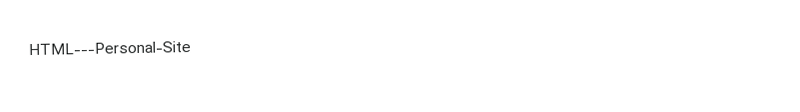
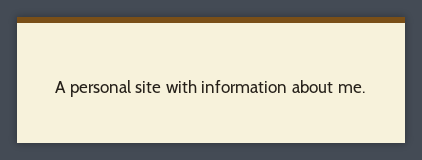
[28,40,191,56] HTML---Personal-Site -> [55,80,365,97] A personal site with information about me.

